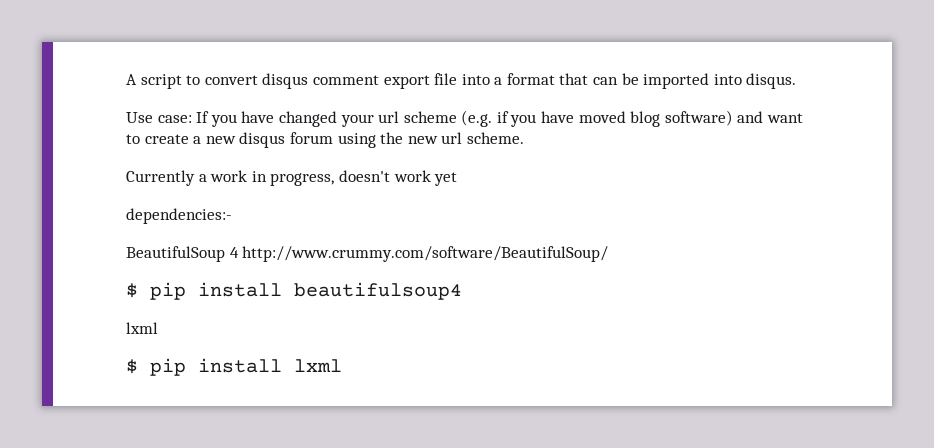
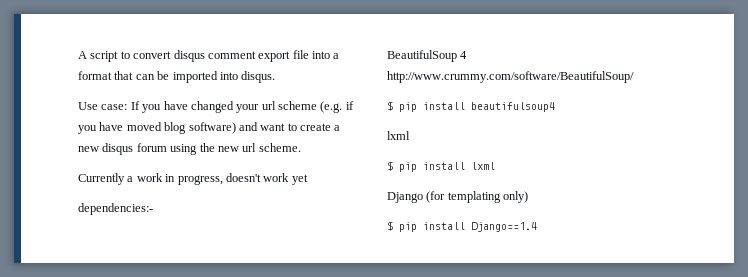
(342, 365) none -> [387,191,529,203] [387,221,537,232] // Django (for templating only) // $ pip install Django==1.4

